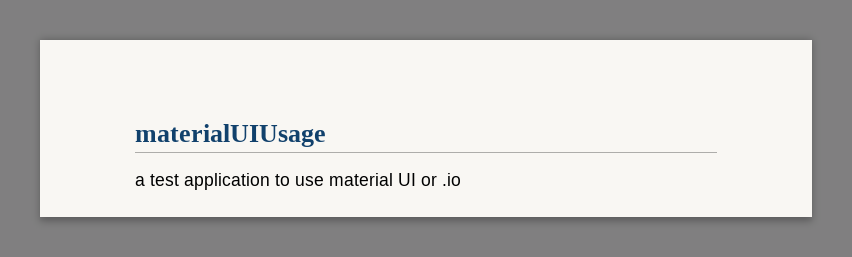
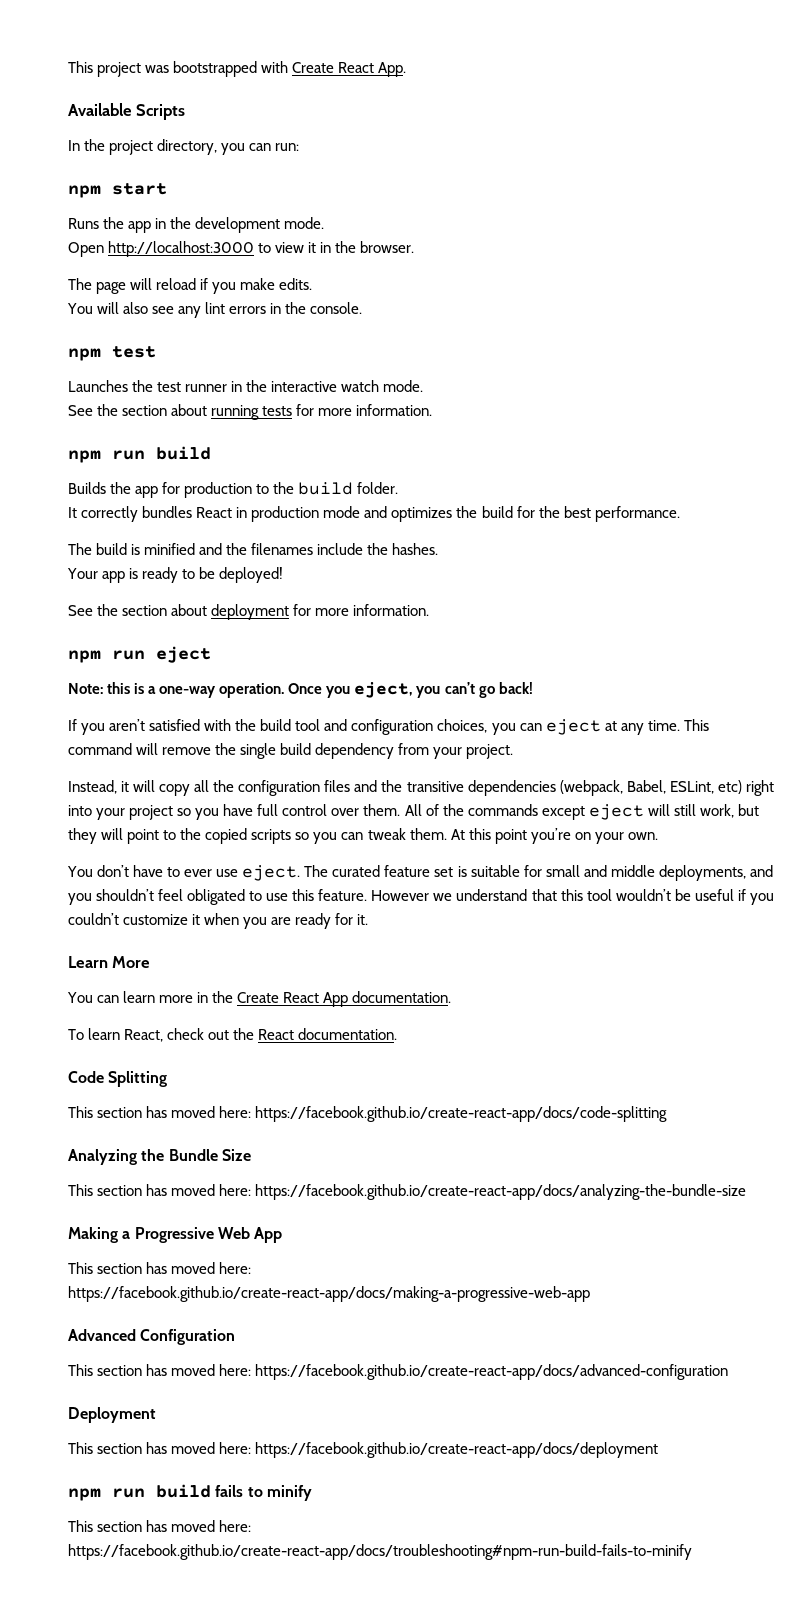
[135,124,326,147] [135,173,461,190] materialUIUsage // a test application to use material UI or .io -> [68,61,407,77] [68,103,186,120] [68,139,300,155] [68,183,167,198] [68,217,325,233] [68,241,415,257] [68,278,313,294] [67,302,363,318] [68,346,156,361] [68,380,424,392] [68,404,433,420] [68,446,211,463] [68,482,399,498] [68,506,680,522] [68,543,439,555] [67,567,284,583] [68,604,430,620] [68,646,211,663] [68,682,533,698] [68,719,709,735] [68,743,514,759] [68,780,774,796] [68,804,759,820] [68,828,658,844] [67,865,773,881] [68,889,774,905] [68,913,369,929] [68,956,151,968] [67,991,452,1007] [68,1028,398,1042] [68,1071,168,1087] [68,1106,668,1122] [68,1149,251,1165] [68,1184,747,1200] [68,1227,283,1243] [68,1262,252,1274] [68,1286,590,1302] [68,1329,236,1345] [68,1364,729,1380] [68,1407,156,1423] [68,1442,659,1458] [68,1484,312,1501] [68,1520,252,1532] [68,1544,692,1560] This project was bootstrapped with Create React App. // Available Scripts // In the project directory, you can run: // npm start // Runs the app in the development mode. // Open http://localhost:3000 to view it in the browser. // The page will reload if you make edits. // You will also see any lint errors in the console. // npm test // Launches the test runner in the interactive watch mode. // See the section about running tests for more information. // npm run build // Builds the app for production to the build folder. // It correctly bundles React in production mode and optimizes the build for the best performance. // The build is minified and the filenames include the hashes. // Your app is ready to be deployed! // See the section about deployment for more information. // npm run eject // Note: this is a one-way operation. Once you eject, you can’t go back! // If you aren’t satisfied with the build tool and configuration choices, you can eject at any time. This command will remove the single build dependency from your project. // Instead, it will copy all the configuration files and the transitive dependencies (webpack, Babel, ESLint, etc) right into your project so you have full control over them. All of the commands except eject will still work, but they will point to the copied scripts so you can tweak them. At this point you’re on your own. // You don’t have to ever use eject. The curated feature set is suitable for small and middle deployments, and you shouldn’t feel obligated to use this feature. However we understand that this tool wouldn’t be useful if you couldn’t customize it when you are ready for it. // Learn More // You can learn more in the Create React App documentation. // To learn React, check out the React documentation. // Code Splitting // This section has moved here: https://facebook.github.io/create-react-app/docs/code-splitting // Analyzing the Bundle Size // This section has moved here: https://facebook.github.io/create-react-app/docs/analyzing-the-bundle-size // Making a Progressive Web App // This section has moved here: https://facebook.github.io/create-react-app/docs/making-a-progressive-web-app // Advanced Configuration // This section has moved here: https://facebook.github.io/create-react-app/docs/advanced-configuration // Deployment // This section has moved here: https://facebook.github.io/create-react-app/docs/deployment // npm run build fails to minify // This section has moved here: https://facebook.github.io/create-react-app/docs/troubleshooting#npm-run-build-fails-to-minify

